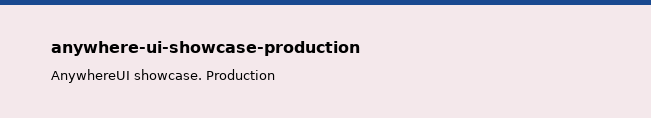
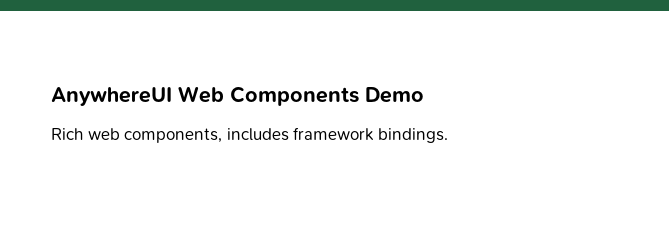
[51,41,360,56] [51,69,275,83] anywhere-ui-showcase-production // AnywhereUI showcase. Production -> [51,86,424,106] [51,127,448,143] AnywhereUI Web Components Demo // Rich web components, includes framework bindings.

